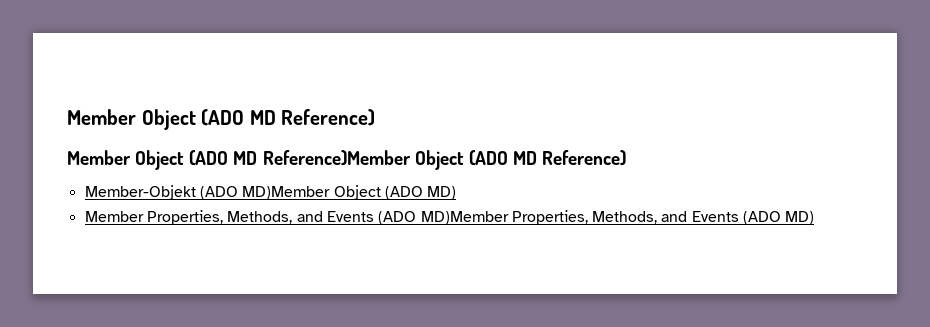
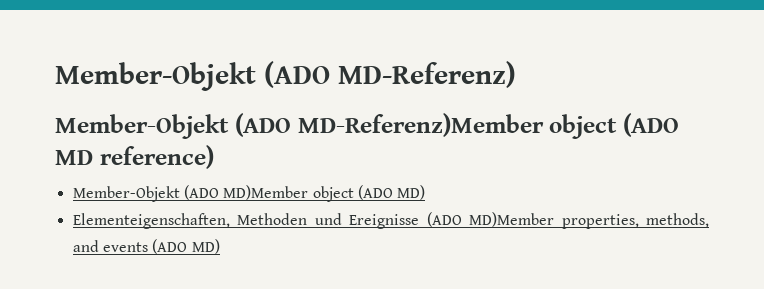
[67,109,376,130] [67,150,627,170] Member Object (ADO MD Reference) // Member Object (ADO MD Reference)Member Object (ADO MD Reference) -> [55,61,516,91] [55,113,679,139] [55,145,214,169] Member-Objekt (ADO MD-Referenz) // Member-Objekt (ADO MD-Referenz)Member object (ADO MD reference)
[333,185,381,200] Object -> [312,186,354,202] object
[84,210,739,225] Member Properties, Methods, and Events (ADO MD)Member Properties, Methods, and Events -> [72,212,709,229] [72,240,148,252] Elementeigenschaften, Methoden und Ereignisse (ADO MD)Member properties, methods, and events

